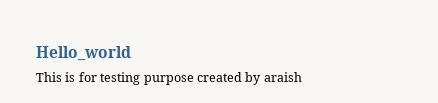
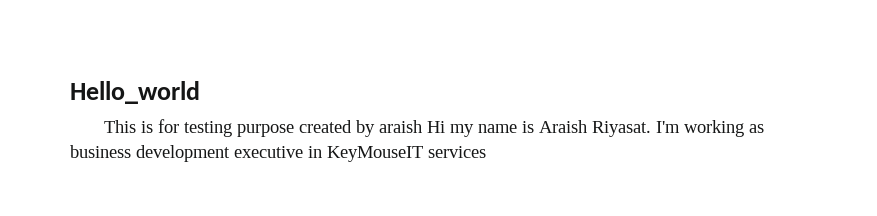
(302, 77) none -> [426,120,764,137] [70,145,486,162] Hi my name is Araish Riyasat. I'm working as business development executive in KeyMouseIT services

